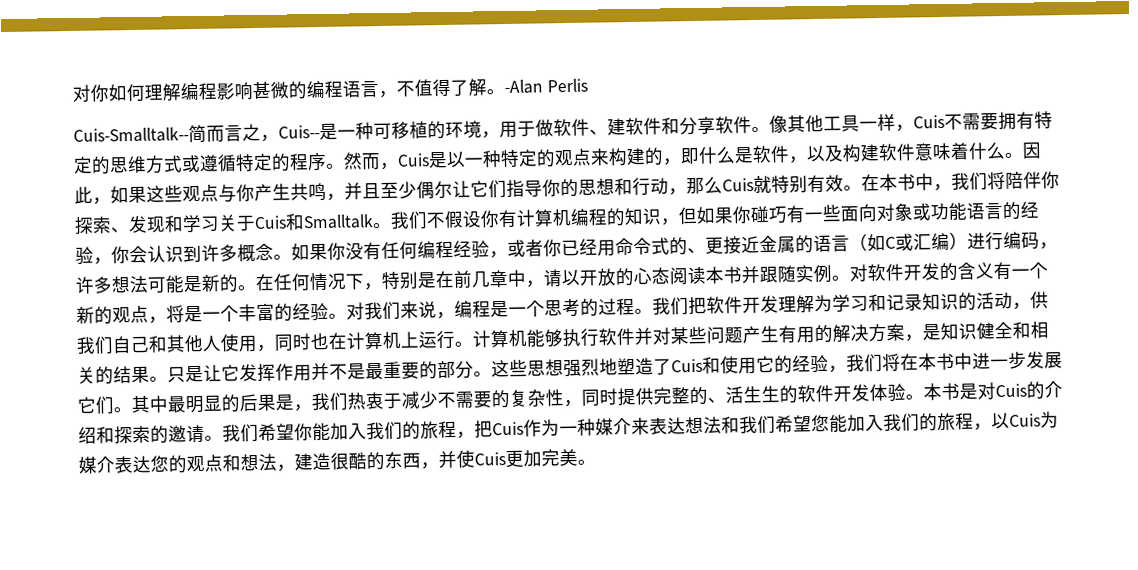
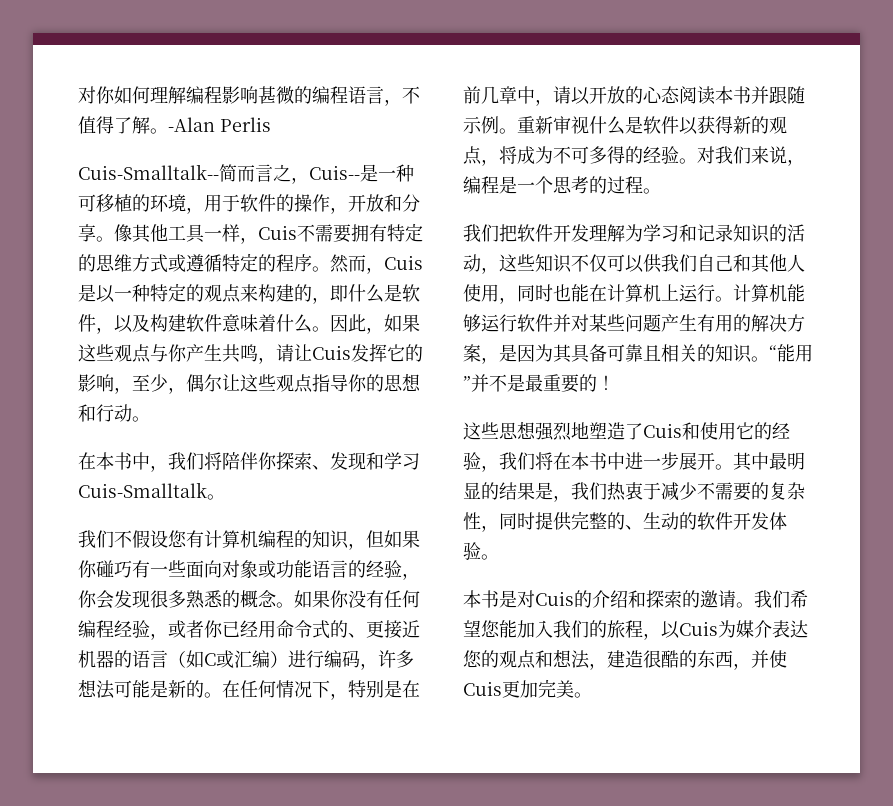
[535,116,752,137] 做软件、建软件和分享软件 -> [240,194,420,214] [78,224,96,242] 软件的操作，开放和分享
[344,179,507,200] 并且至少偶尔让它们 -> [276,343,423,362] [78,374,313,394] 请让Cuis发挥它的影响，至少，偶尔让这些观点
[668,174,862,196] ，那么Cuis就特别有效。 -> [132,416,150,422] 。 //
[218,213,392,232] 关于Cuis和Smalltalk。 -> [78,482,225,500] Cuis-Smalltalk。 //
[480,210,500,228] 你 -> [168,530,187,548] 您
[147,244,238,263] 认识到许多 -> [114,590,240,609] 发现很多熟悉的
[759,235,796,253] 金属 -> [78,650,114,668] 机器
[795,261,1048,284] [76,303,275,325] 实例。对软件开发的含义有一个新的观点，将是一个丰富 -> [463,116,787,135] [463,146,625,166] 示例。重新审视什么是软件以获得新的观点，将成为不可多得
(653, 311) none -> (661, 191) //
(1031, 306) none -> [499,254,644,273] 这些知识不仅可以
(330, 341) none -> [571,284,589,302] 能
[562,328,581,348] 执 -> [481,314,500,332] 运
[940,321,1049,341] [77,363,312,385] 知识健全和相关的结果。只是让它发挥作用 -> [517,344,813,363] [463,376,471,390] 因为其具备可靠且相关的知识。“能用”
[437,360,492,379] 部分。 -> [597,375,615,390] ！ //
[1026,351,1063,369] [77,396,115,415] 发展它们 -> [679,452,715,470] 展开
[239,394,258,412] 后 -> [499,482,517,500] 结
[725,385,780,404] 活生生 -> [643,512,679,530] 生动
(924, 397) none -> (499, 557) //
[294,415,812,442] 你能加入我们的旅程，把Cuis作为一种媒介来表达想法和我们希望 -> (481, 628) none

